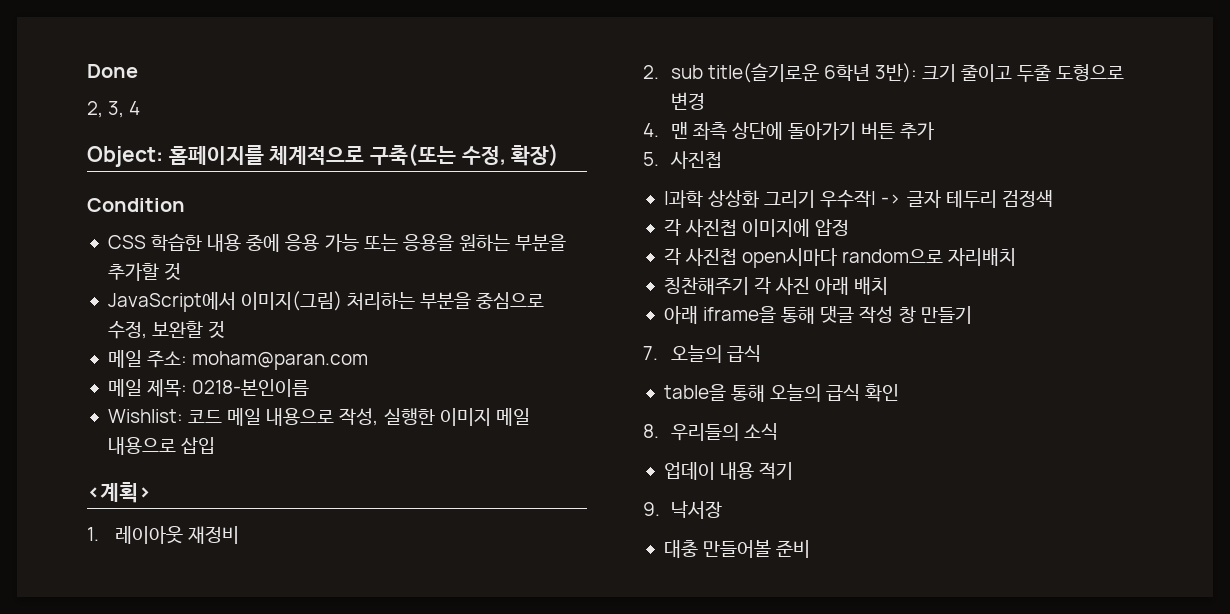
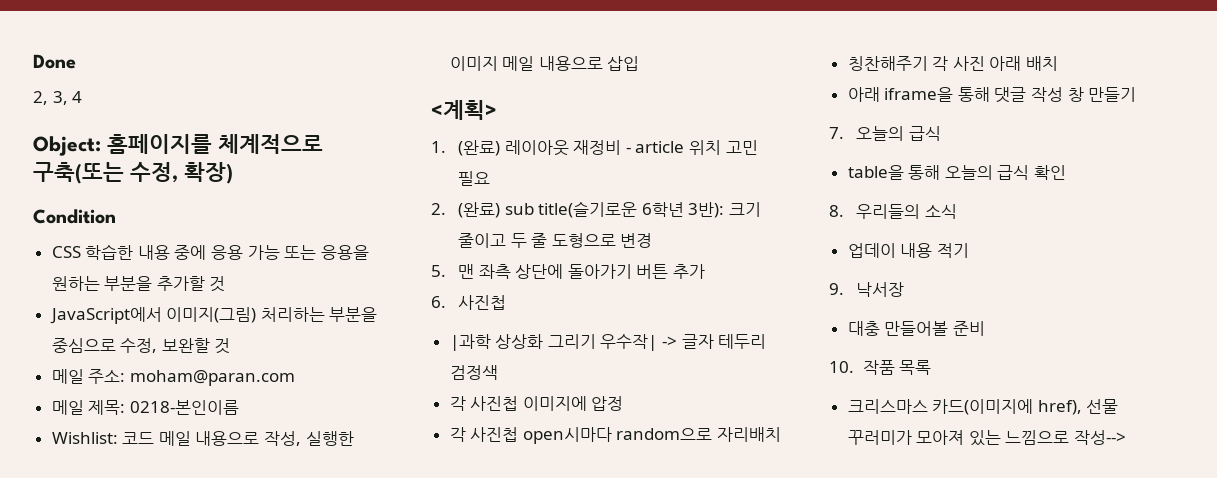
(99, 534) none -> [458,140,501,156] (완료)
(239, 535) none -> [625,140,758,155] [458,171,491,186] - article 위치 고민 필요
(659, 72) none -> [458,202,501,218] (완료)
[1017,64,1052,82] 두줄 -> [510,233,548,248] 두 줄
[643,123,659,137] 4. -> [431,265,446,277] 5.
[643,152,659,166] 5. -> [431,296,446,308] 6.
(811, 549) none -> [829,360,932,375] [847,399,1119,415] [847,430,1127,446] // 10. 작품 목록 // 크리스마스 카드(이미지에 href), 선물 꾸러미가 모아져 있는 느낌으로 작성-->

